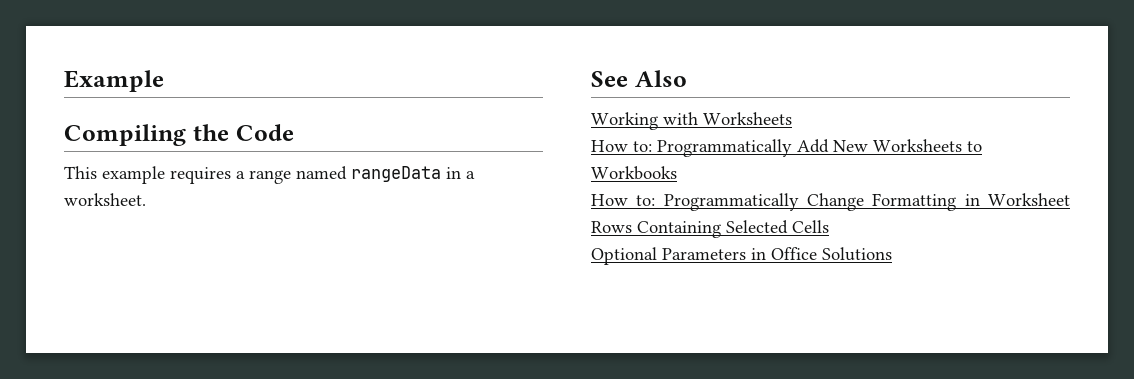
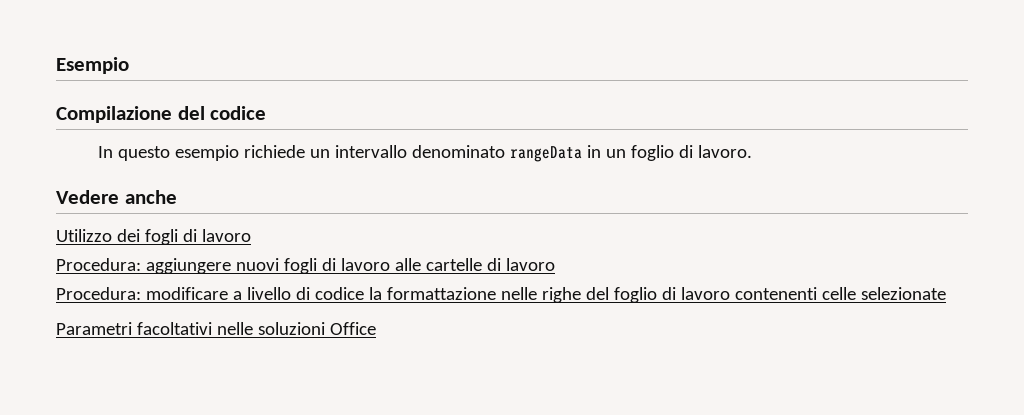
[64,70,164,92] [64,124,294,146] [64,166,475,184] [64,193,146,206] [591,70,687,87] [591,112,792,130] [591,139,982,157] [591,166,677,180] [591,193,1070,211] [591,220,829,238] [591,247,892,265] Example // Compiling the Code // This example requires a range named rangeData in a worksheet. // See Also // Working with Worksheets // How to: Programmatically Add New Worksheets to Workbooks // How to: Programmatically Change Formatting in Worksheet Rows Containing Selected Cells // Optional Parameters in Office Solutions -> [56,57,129,74] [56,106,267,123] [97,145,752,162] [56,190,177,204] [56,229,251,245] [56,258,555,274] [56,287,946,303] [56,322,376,335] Esempio // Compilazione del codice // In questo esempio richiede un intervallo denominato rangeData in un foglio di lavoro. // Vedere anche // Utilizzo dei fogli di lavoro // Procedura: aggiungere nuovi fogli di lavoro alle cartelle di lavoro // Procedura: modificare a livello di codice la formattazione nelle righe del foglio di lavoro contenenti celle selezionate // Parametri facoltativi nelle soluzioni Office

